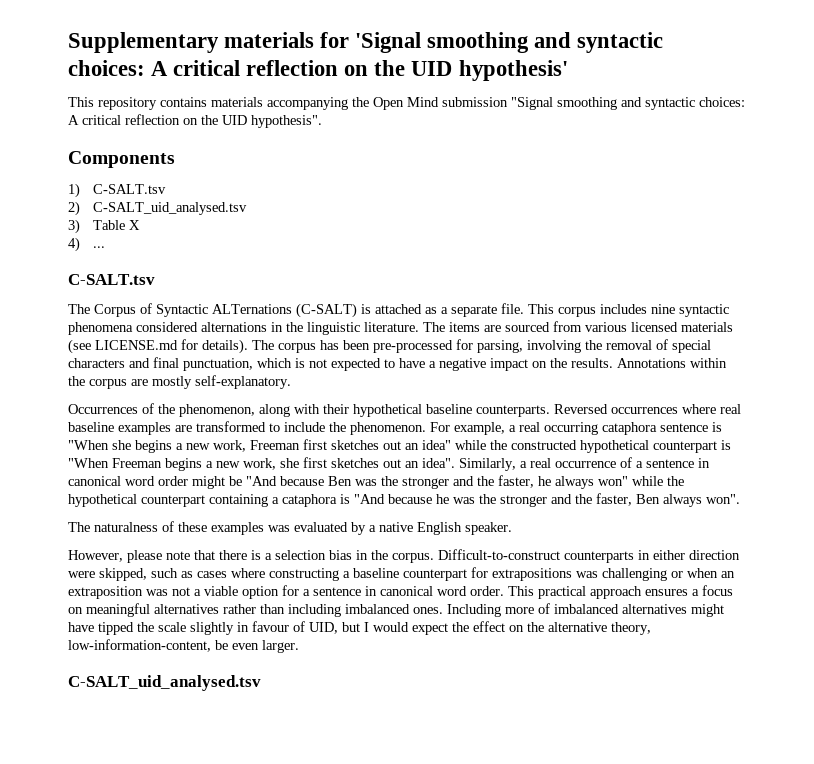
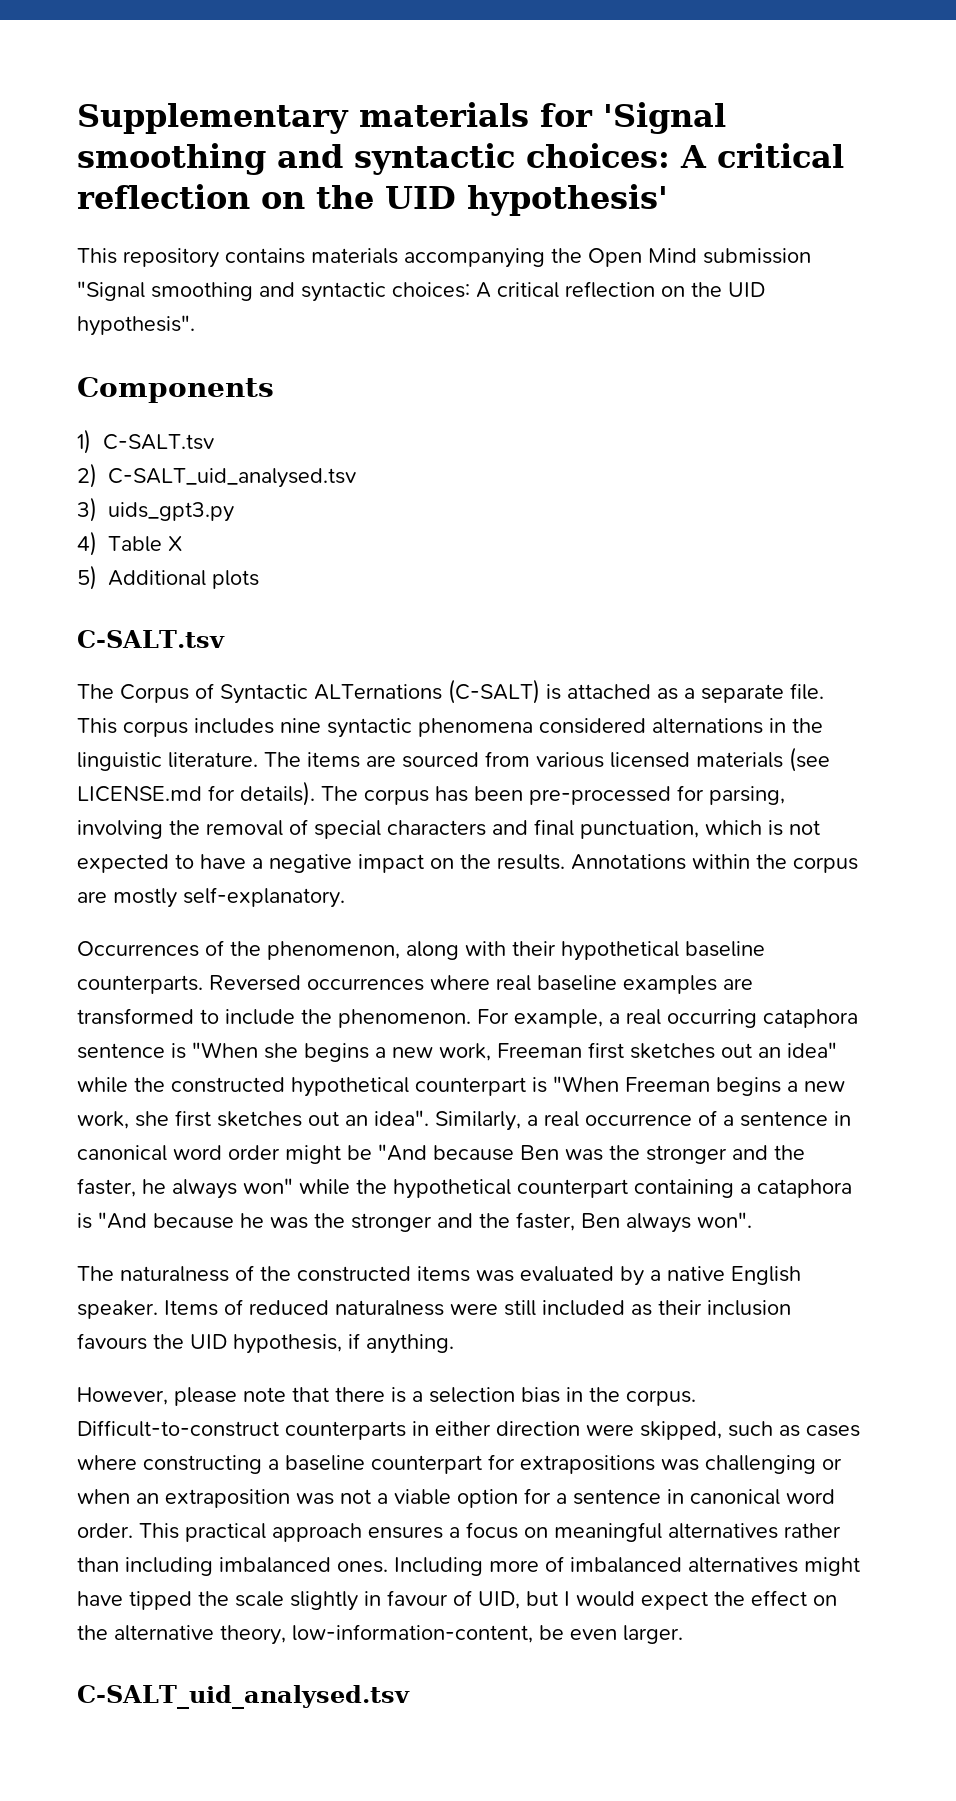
(80, 226) none -> [108,502,234,522] [77,531,97,556] uids_gpt3.py // 4)
[68,237,105,252] 4) ... -> [77,565,259,590] 5) Additional plots
[178,522,264,535] these examples -> [260,1266,470,1282] the constructed items
(512, 528) none -> [164,1299,791,1316] [77,1333,454,1354] Items of reduced naturalness were still included as their inclusion favours the UID hypothesis, if anything.

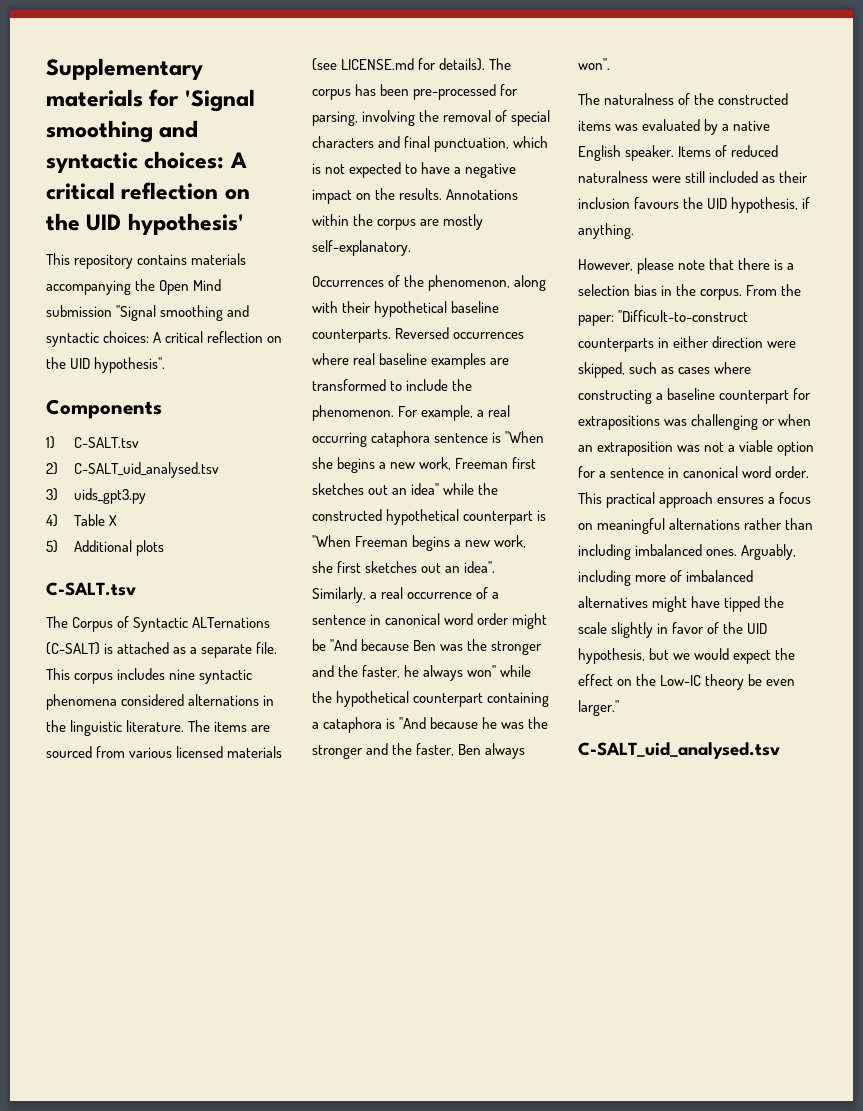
[77,1420,279,1437] Difficult-to-construct -> [746,284,802,296] [578,310,749,326] From the paper: "Difficult-to-construct
[668,1523,778,1539] alternatives -> [669,518,741,530] alternations
[394,1557,483,1576] Including -> [741,544,797,560] [578,570,631,586] Arguably, including
[387,1590,570,1609] favour of UID, but I -> [672,622,768,634] [578,648,691,664] favor of the UID hypothesis, but we
[114,1624,533,1645] alternative theory, low-information-content, -> [660,674,745,690] Low-IC theory
[623,1625,683,1644] larger. -> [578,700,619,716] larger."

